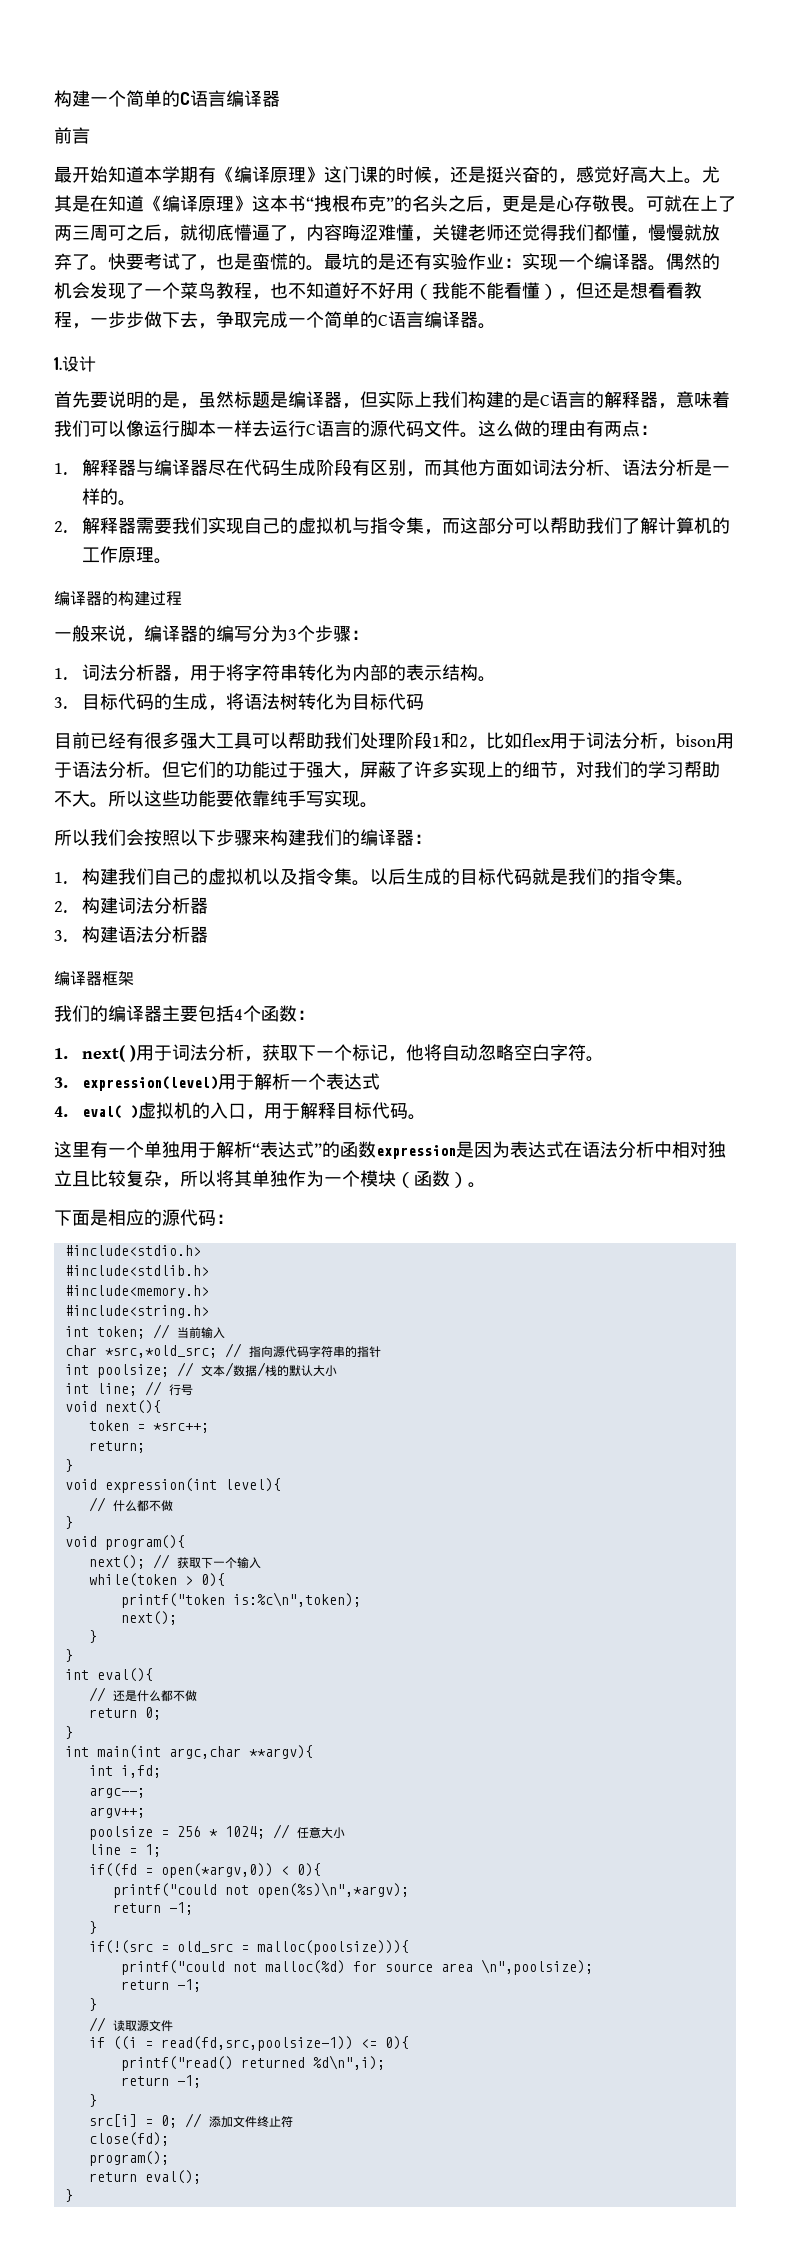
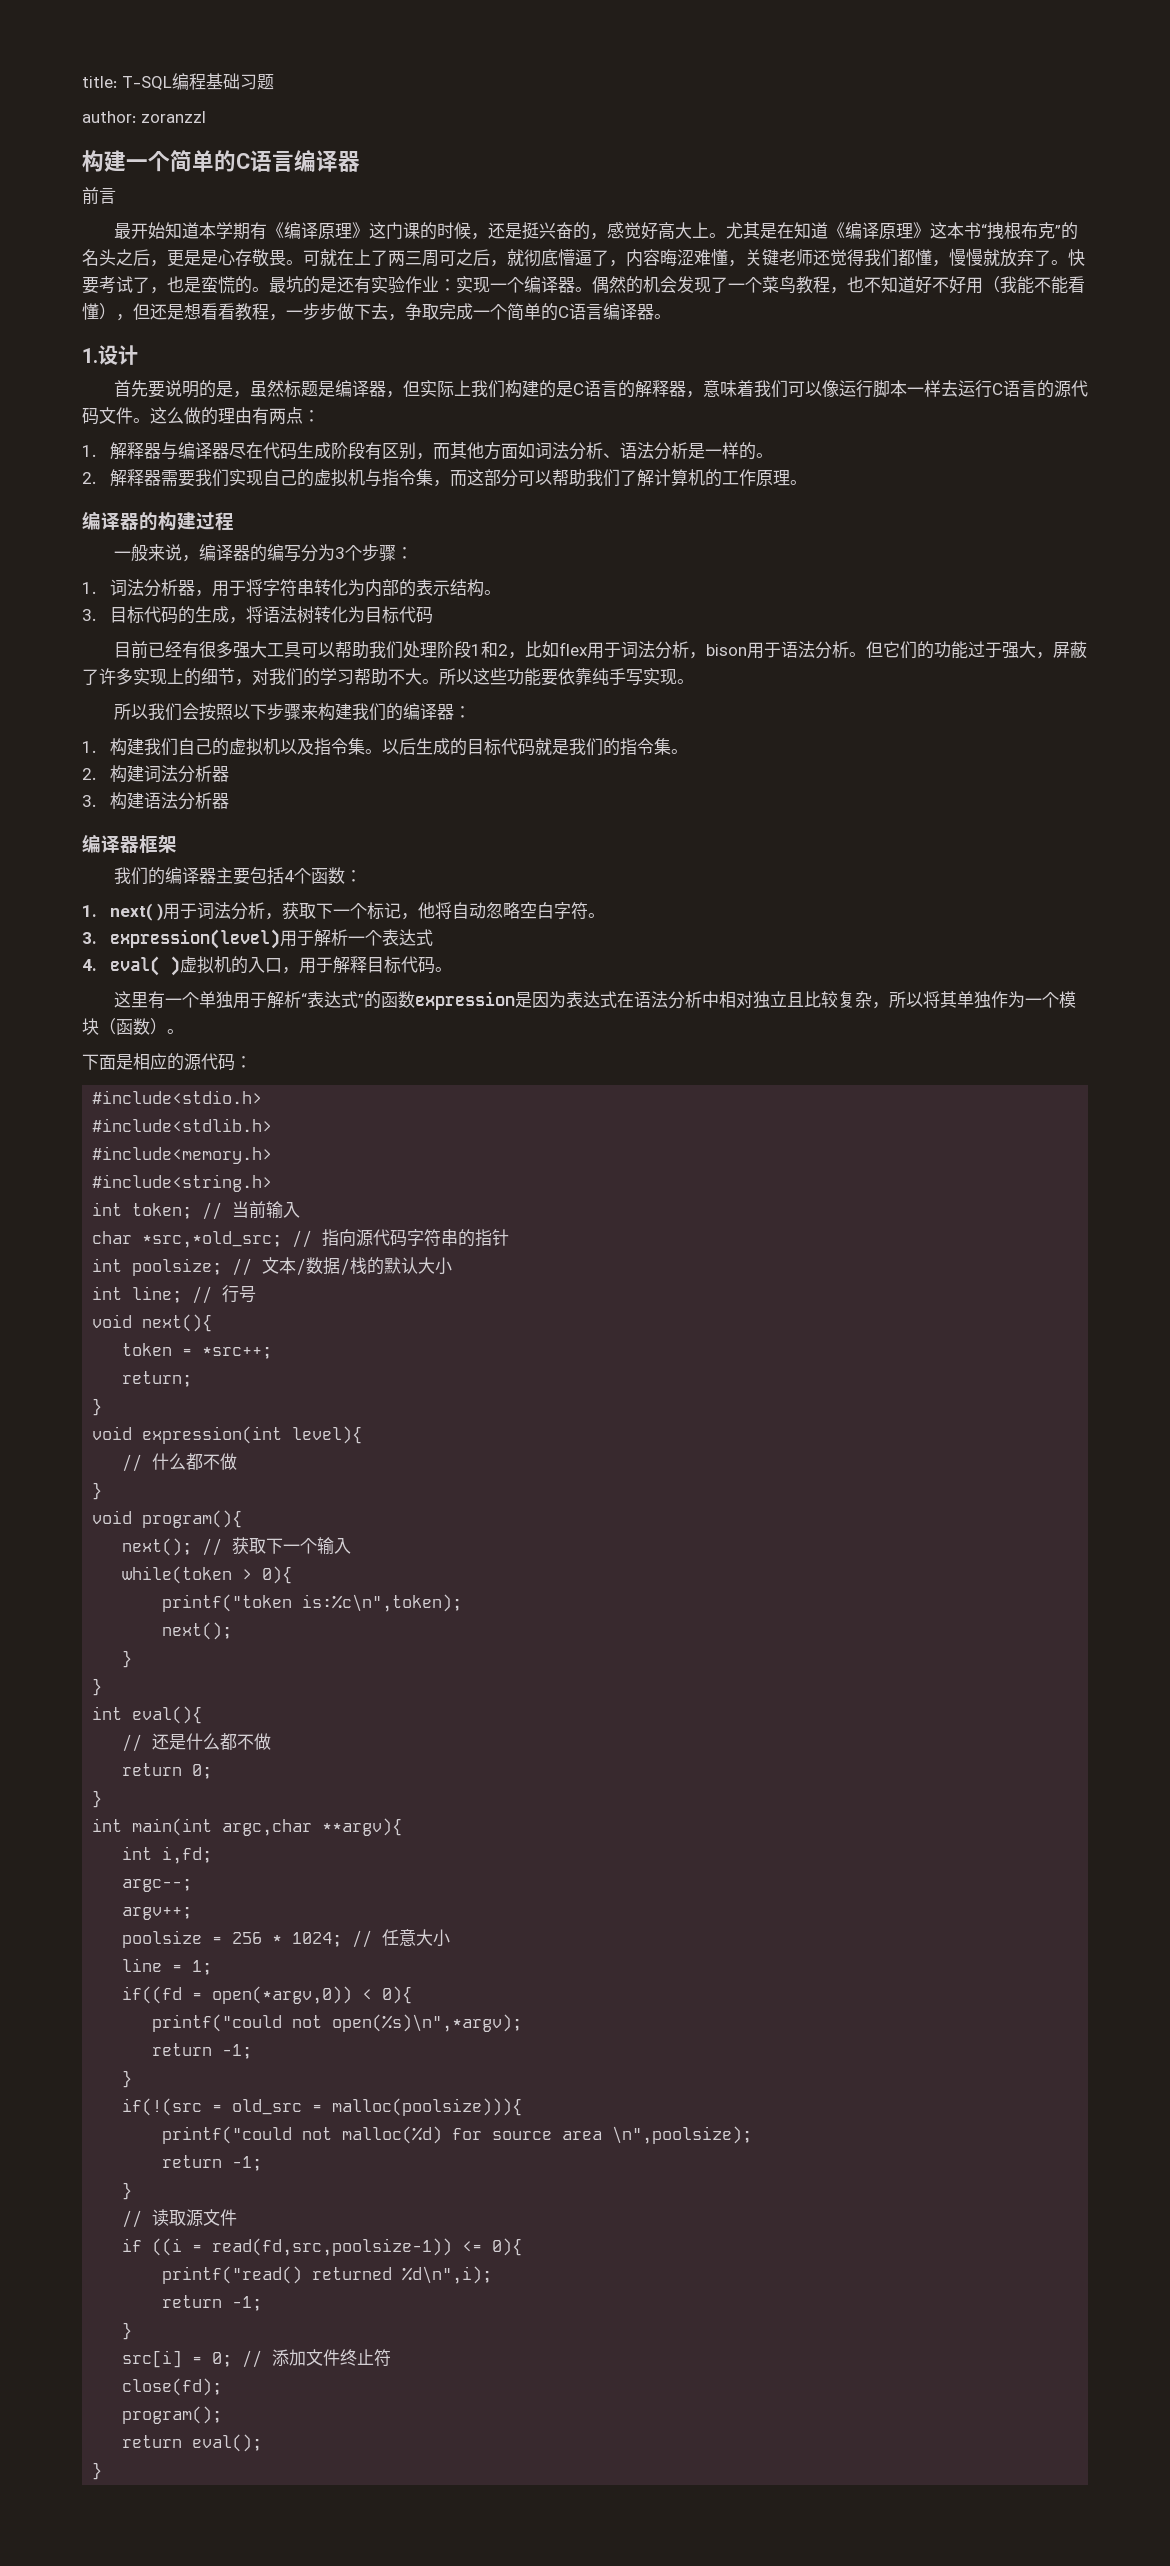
(54, 98) none -> [82,73,274,90] [82,111,206,123] title: T-SQL编程基础习题 // author: zoranzzl //

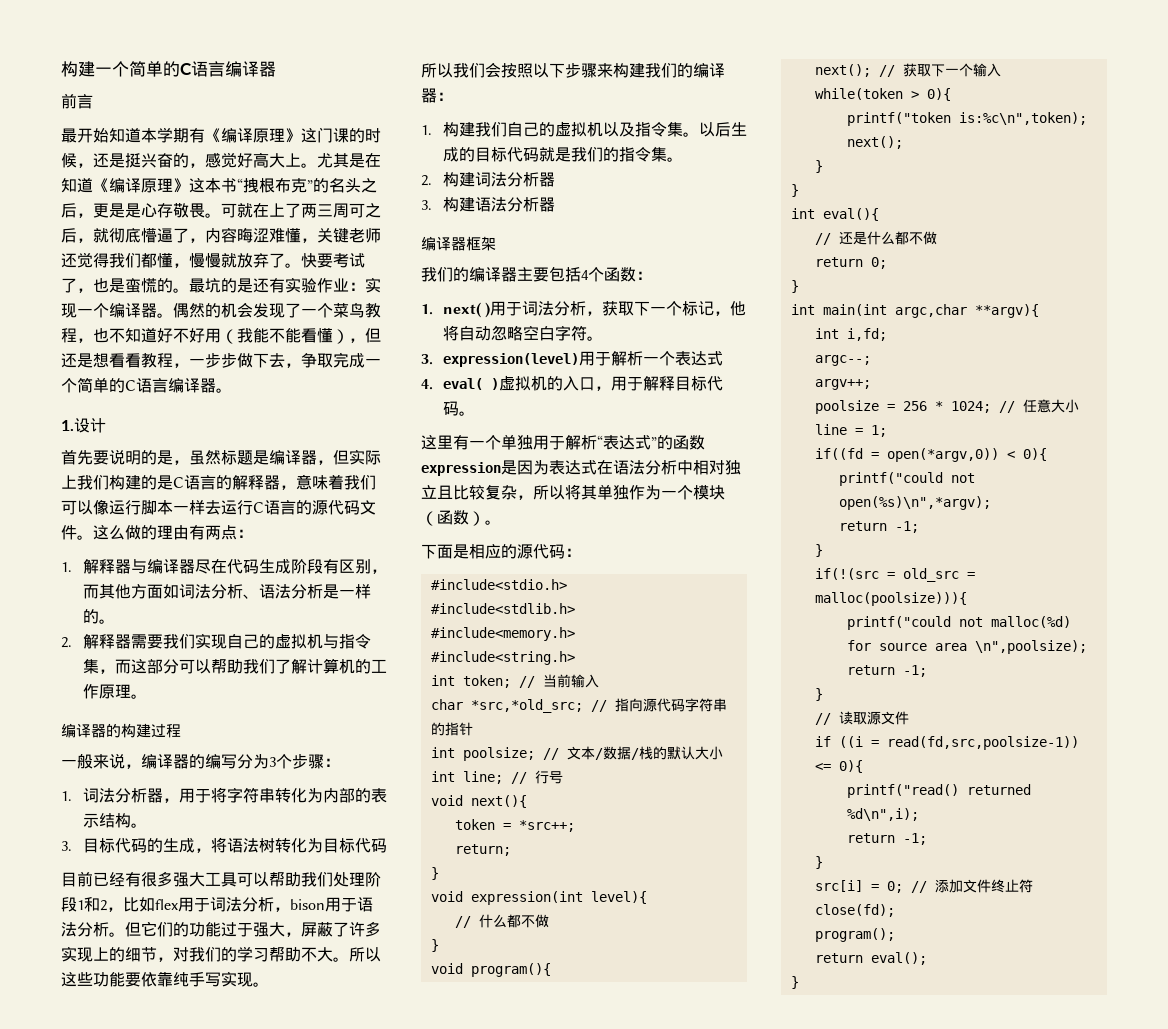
[82,73,274,90] [82,111,206,123] title: T-SQL编程基础习题 // author: zoranzzl // -> (61, 69) none

